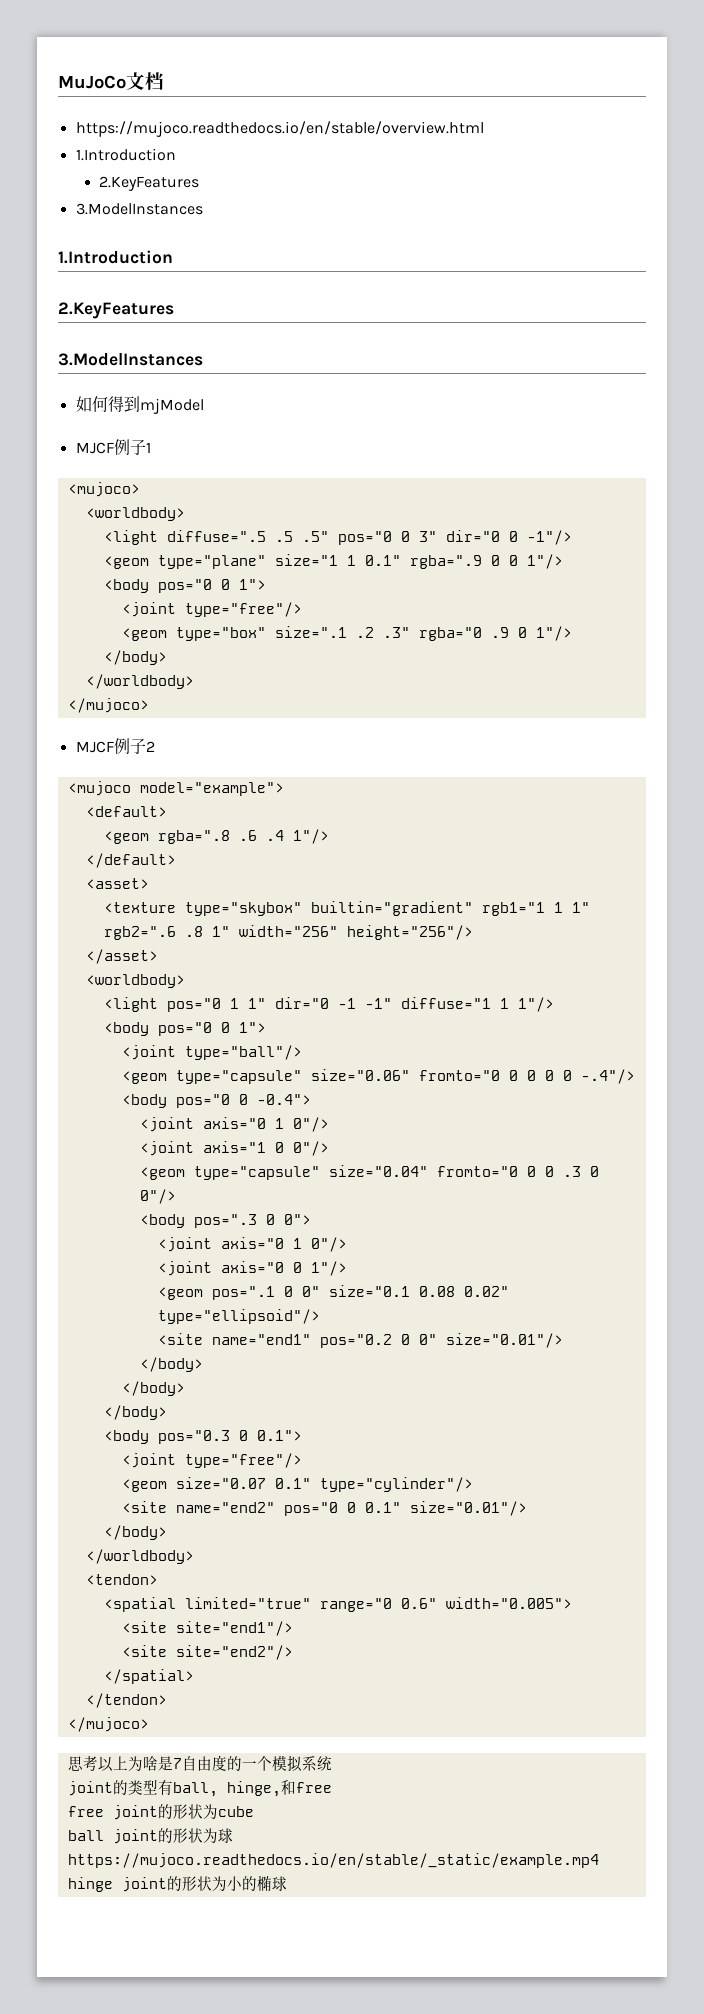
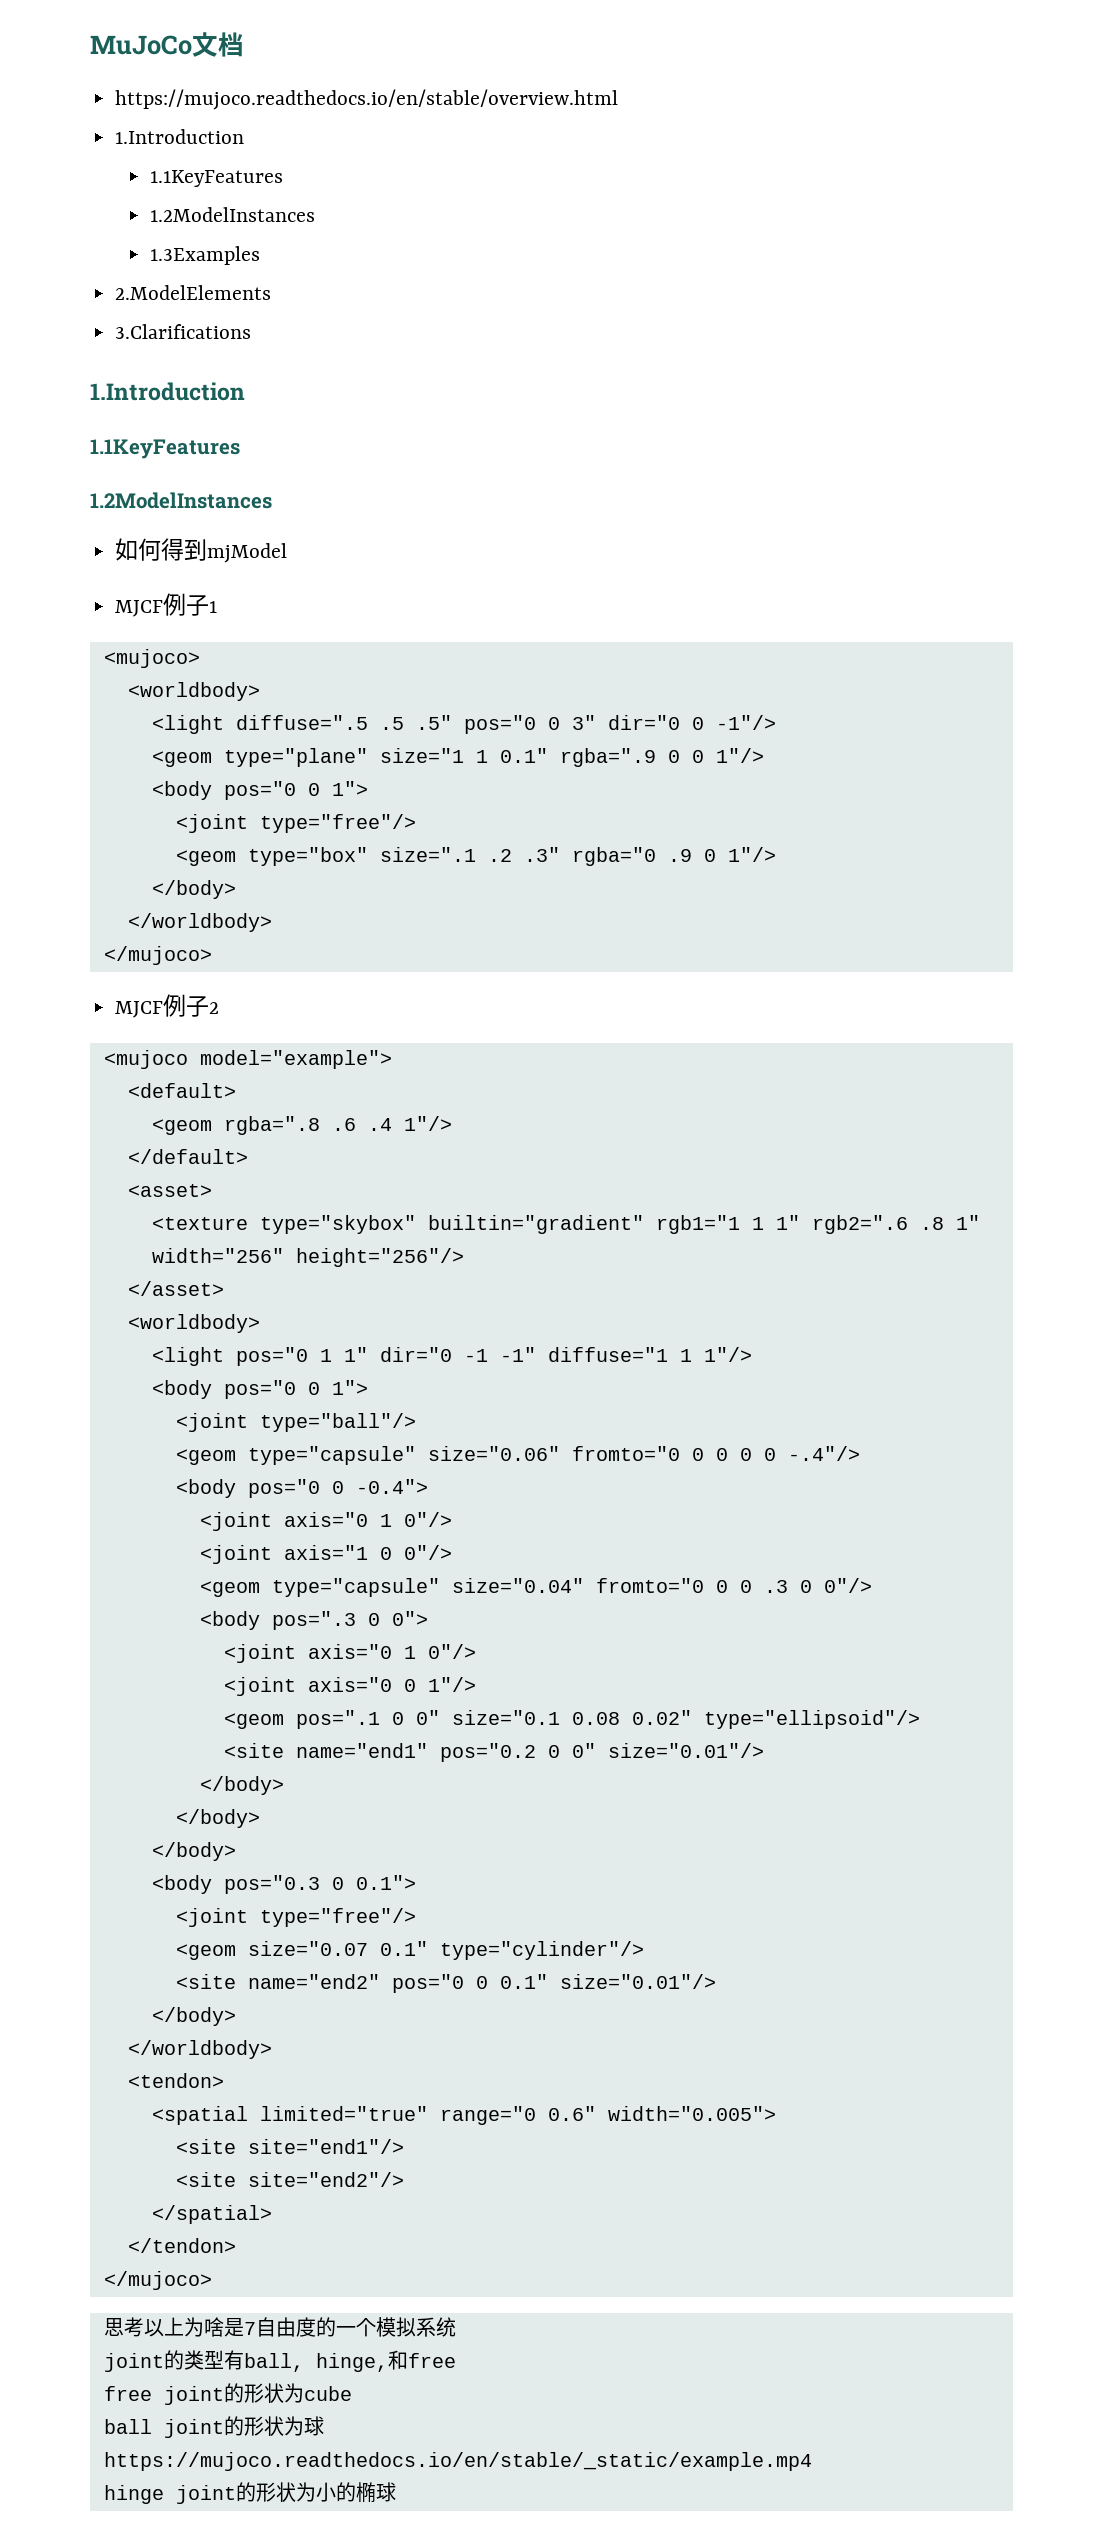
[99,176,200,191] [75,203,203,215] [58,250,173,264] [58,302,174,319] [58,353,203,366] 2.KeyFeatures // 3.ModelInstances // 1.Introduction // 2.KeyFeatures // 3.ModelInstances -> [150,170,284,187] [150,207,316,222] [150,246,261,265] [115,285,272,300] [115,324,252,339] [90,382,245,401] [90,439,240,459] [90,492,272,509] 1.1KeyFeatures // 1.2ModelInstances // 1.3Examples // 2.ModelElements // 3.Clarifications // 1.Introduction // 1.1KeyFeatures // 1.2ModelInstances

